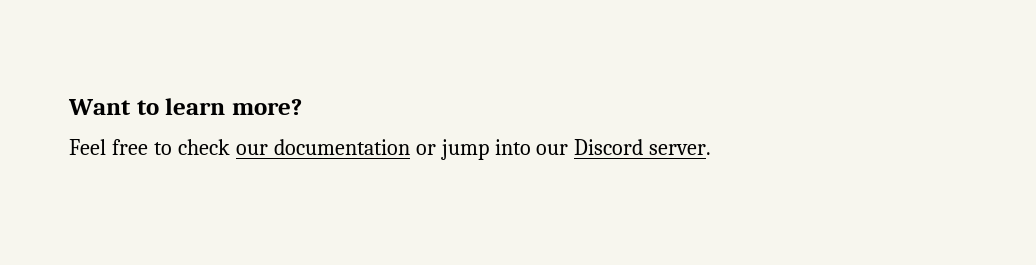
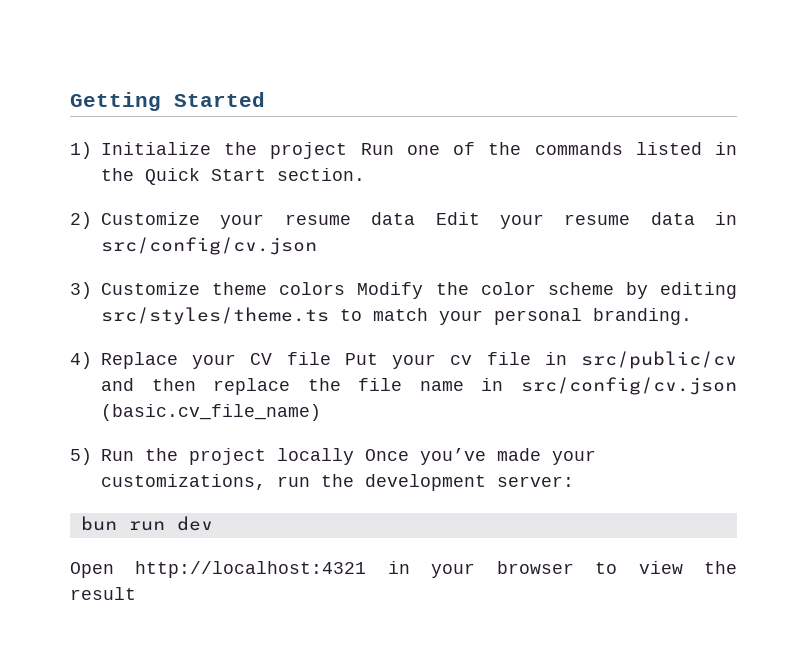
[68,98,302,115] [69,139,712,160] Want to learn more? // Feel free to check our documentation or jump into our Discord server. -> [70,92,265,111] [70,142,737,159] [101,168,365,185] [70,212,737,229] [101,237,317,255] [70,282,737,299] [101,307,692,325] [70,351,737,369] [101,377,737,395] [101,404,321,421] [70,448,596,465] [101,474,574,491] [80,516,213,531] [70,561,738,578] [70,587,136,600] Getting Started // 1) Initialize the project Run one of the commands listed in the Quick Start section. // 2) Customize your resume data Edit your resume data in src/config/cv.json // 3) Customize theme colors Modify the color scheme by editing src/styles/theme.ts to match your personal branding. // 4) Replace your CV file Put your cv file in src/public/cv and then replace the file name in src/config/cv.json (basic.cv_file_name) // 5) Run the project locally Once you’ve made your customizations, run the development server: // bun run dev // Open http://localhost:4321 in your browser to view the result

